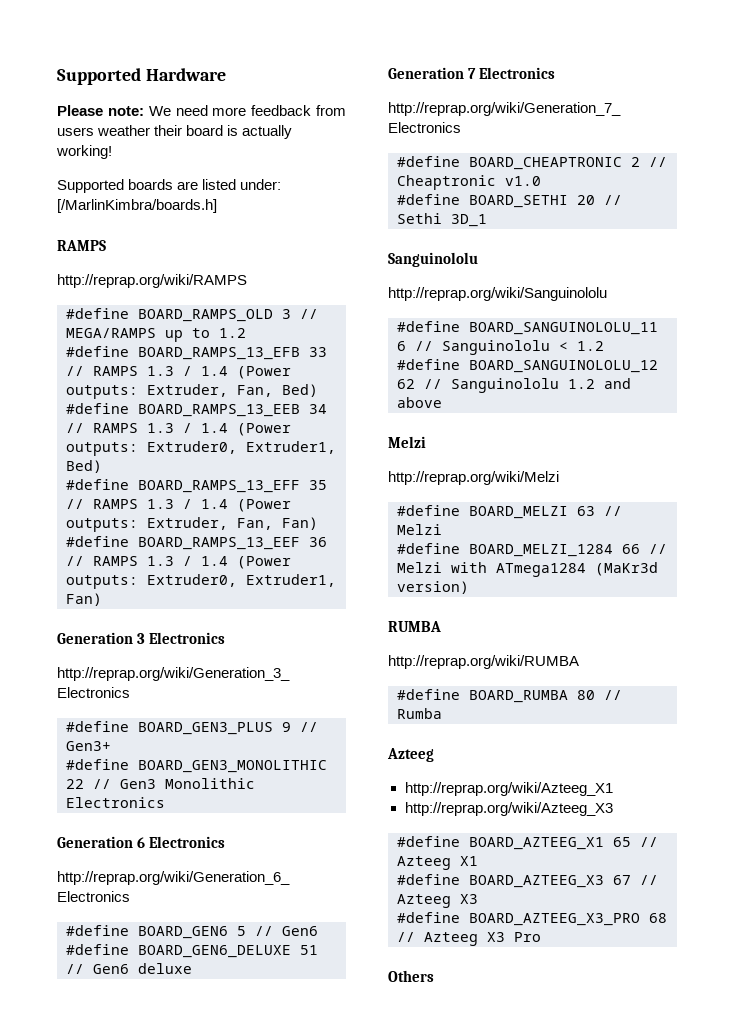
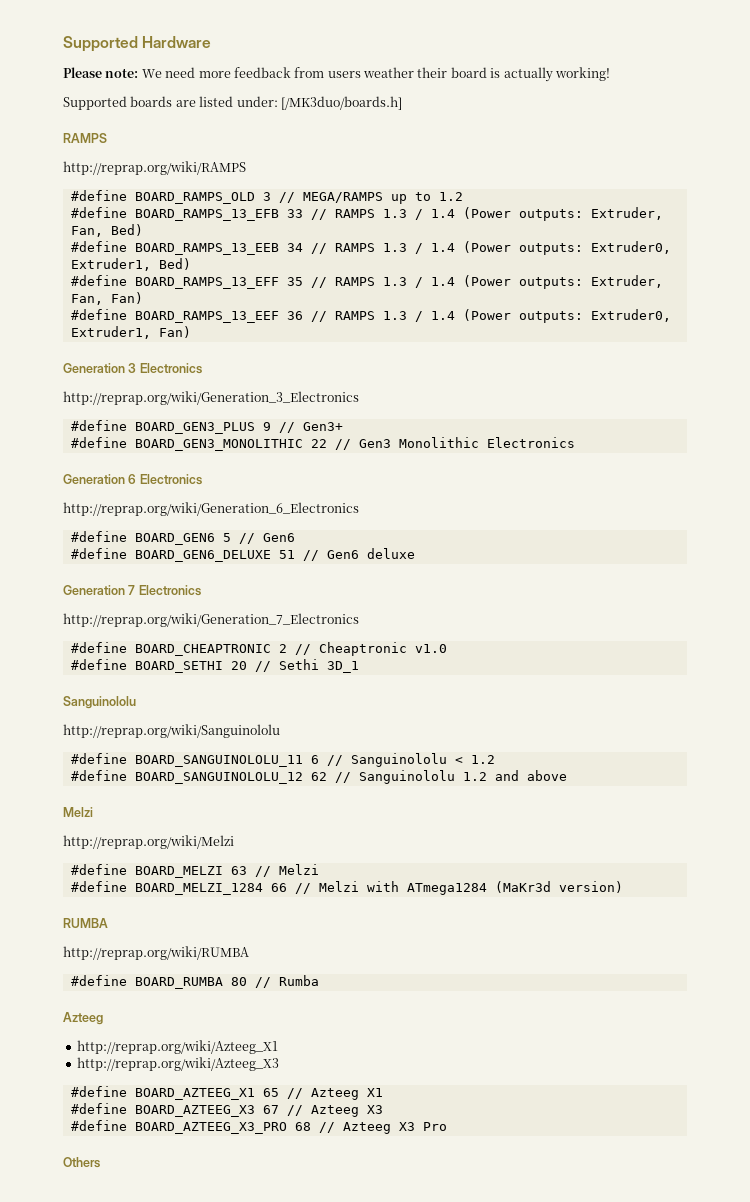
[57,199,217,213] [/MarlinKimbra/boards.h] -> [280,96,402,110] [/MK3duo/boards.h]

